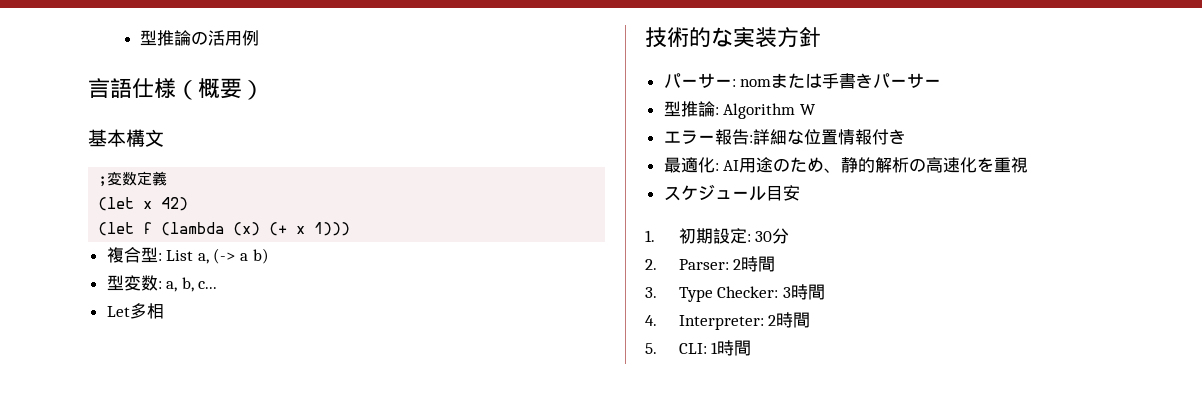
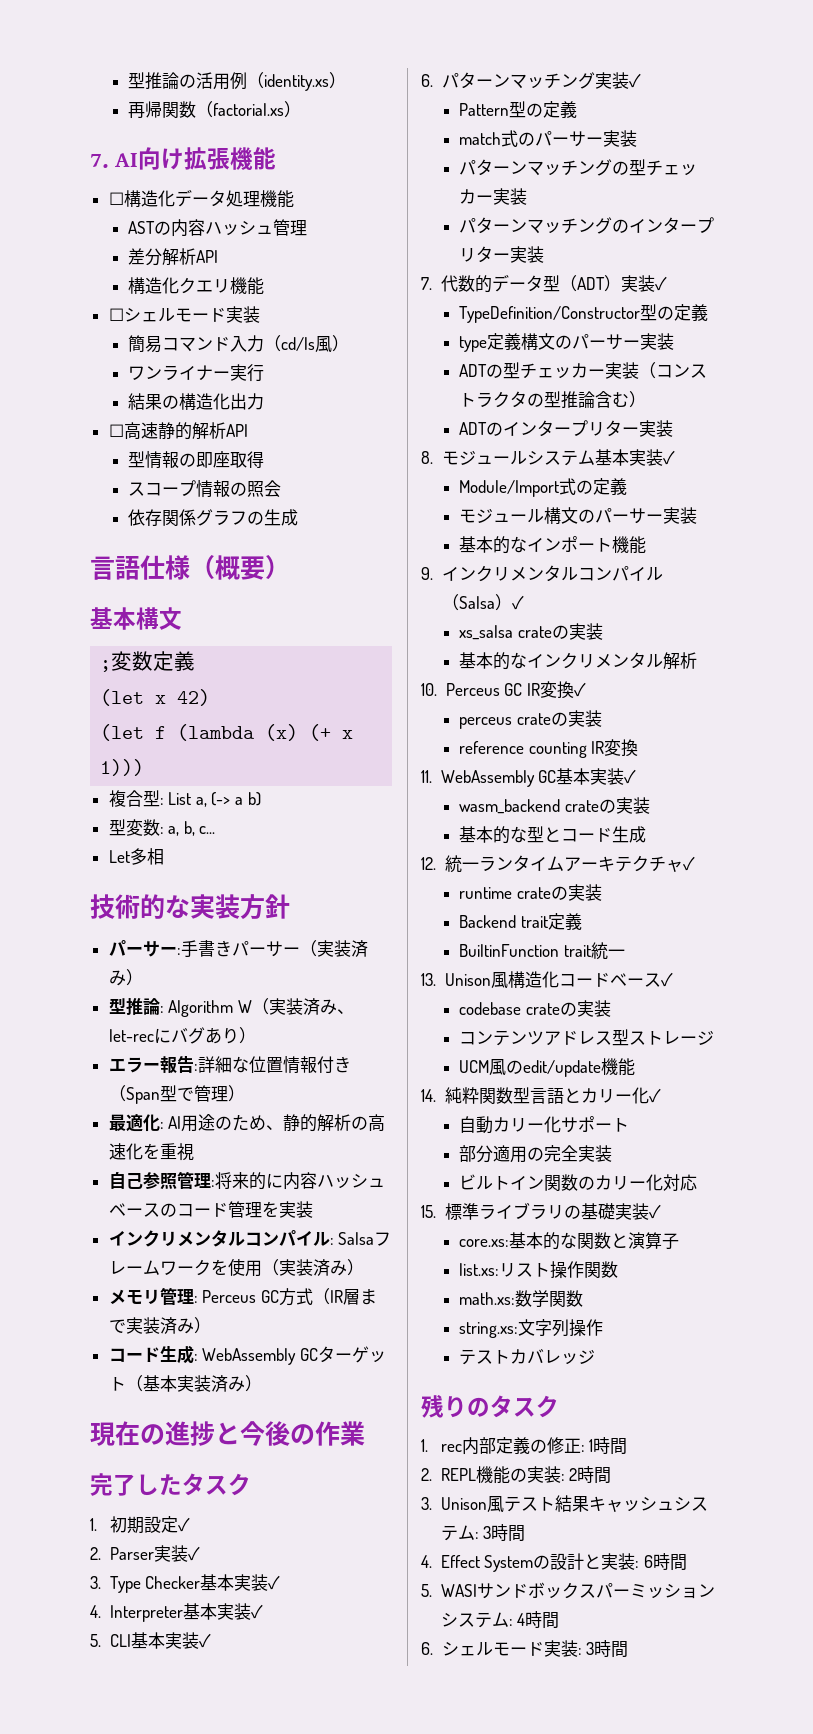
(260, 38) none -> [247,72,347,91] [128,101,302,119] [90,147,277,170] [108,189,294,208] [128,219,308,237] [128,248,219,266] [128,277,265,295] [108,306,260,323] [128,335,350,353] [128,364,265,382] [128,393,265,410] [108,422,248,440] [128,451,265,469] [128,480,282,498] [128,509,299,526] （identity.xs） // 再帰関数（factorial.xs） // 7. AI向け拡張機能 // ☐構造化データ処理機能 // ASTの内容ハッシュ管理 // 差分解析API // 構造化クエリ機能 // ☐シェルモード実装 // 簡易コマンド入力（cd/ls風） // ワンライナー実行 // 結果の構造化出力 // ☐高速静的解析API // 型情報の即座取得 // スコープ情報の照会 // 依存関係グラフの生成
[740,73,823,88] nomまたは -> (181, 951) none
(942, 83) none -> [299,940,368,957] [108,969,143,986] （実装済み）
(816, 109) none -> [251,998,354,1015] [108,1027,256,1044] （実装済み、let-recにバグあり）
(906, 136) none -> [108,1085,245,1104] （Span型で管理）
[663,184,800,201] スケジュール目安 -> [108,1171,385,1190] [108,1201,313,1218] [108,1230,392,1247] [108,1258,364,1277] [108,1287,377,1306] [108,1317,211,1334] [108,1345,386,1365] [108,1375,262,1392] [90,1421,365,1446] [90,1473,251,1496] 自己参照管理:将来的に内容ハッシュベースのコード管理を実装 // インクリメンタルコンパイル: Salsaフレームワークを使用（実装済み） // メモリ管理: Perceus GC方式（IR層まで実装済み） // コード生成: WebAssembly GCターゲット（基本実装済み） // 現在の進捗と今後の作業 // 完了したタスク
[746,228,790,244] [645,256,776,272] [645,284,825,302] [645,312,811,330] [645,342,719,354] : 30分 // 2. Parser: 2時間 // 3. Type Checker: 3時間 // 4. Interpreter: 2時間 // 5. CLI: 1 -> [177,1517,190,1532] [90,1545,200,1562] [90,1574,281,1593] [90,1603,263,1622] [90,1632,211,1649] [421,72,641,89] [459,101,578,118] [459,130,638,147] [459,159,698,176] [459,188,528,205] [459,217,715,234] [459,246,545,263] [421,274,667,293] [459,304,709,323] [459,333,675,352] [459,362,708,379] [459,391,647,409] [459,420,674,437] [421,449,675,466] [459,478,628,497] [459,507,698,524] [459,536,647,554] [421,565,663,582] [441,594,524,611] [459,623,603,640] [459,652,698,670] [421,681,586,699] [459,710,602,729] [459,739,639,758] [421,768,637,787] [459,797,650,814] [459,826,647,844] [421,855,695,873] [459,884,602,901] [459,913,582,930] [459,942,625,960] [421,971,673,989] [459,1000,611,1017] [459,1029,715,1046] [459,1058,636,1077] [421,1087,661,1104] [459,1116,630,1134] [459,1145,613,1163] [459,1174,698,1191] [421,1202,661,1220] [459,1232,680,1250] [459,1261,619,1279] [459,1290,584,1307] [459,1319,604,1338] [459,1349,596,1365] [421,1394,559,1418] [421,1437,628,1455] [421,1466,612,1484] [421,1495,708,1513] [440,1524,526,1542] [421,1553,687,1572] [421,1582,715,1599] [440,1611,560,1629] [421,1640,595,1657] ✓ // 2. Parser実装✓ // 3. Type Checker基本実装✓ // 4. Interpreter基本実装✓ // 5. CLI基本実装✓ // 6.パターンマッチング実装✓ // Pattern型の定義 // match式のパーサー実装 // パターンマッチングの型チェッカー実装 // パターンマッチングのインタープリター実装 // 7.代数的データ型（ADT）実装✓ // TypeDefinition/Constructor型の定義 // type定義構文のパーサー実装 // ADTの型チェッカー実装（コンストラクタの型推論含む） // ADTのインタープリター実装 // 8.モジュールシステム基本実装✓ // Module/Import式の定義 // モジュール構文のパーサー実装 // 基本的なインポート機能 // 9.インクリメンタルコンパイル（Salsa）✓ // xs_salsa crateの実装 // 基本的なインクリメンタル解析 // 10. Perceus GC IR変換✓ // perceus crateの実装 // reference counting IR変換 // 11. WebAssembly GC基本実装✓ // wasm_backend crateの実装 // 基本的な型とコード生成 // 12.統一ランタイムアーキテクチャ✓ // runtime crateの実装 // Backend trait定義 // BuiltinFunction trait統一 // 13. Unison風構造化コードベース✓ // codebase crateの実装 // コンテンツアドレス型ストレージ // UCM風のedit/update機能 // 14.純粋関数型言語とカリー化✓ // 自動カリー化サポート // 部分適用の完全実装 // ビルトイン関数のカリー化対応 // 15.標準ライブラリの基礎実装✓ // core.xs:基本的な関数と演算子 // list.xs:リスト操作関数 // math.xs:数学関数 // string.xs:文字列操作 // テストカバレッジ // 残りのタスク // 1. rec内部定義の修正: 1時間 // 2. REPL機能の実装: 2時間 // 3. Unison風テスト結果キャッシュシステム: 3時間 // 4. Effect Systemの設計と実装: 6時間 // 5. WASIサンドボックスパーミッションシステム: 4時間 // 6.シェルモード実装: 3

